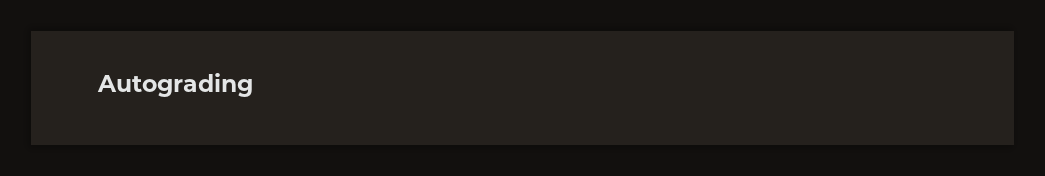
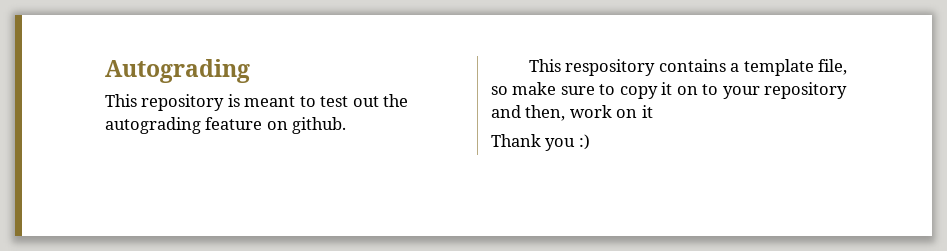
(253, 85) none -> [105,94,409,111] [105,117,347,134] [528,59,848,76] [491,82,848,99] [491,105,653,121] [491,134,590,151] // This repository is meant to test out the autograding feature on github. // This respository contains a template file, so make sure to copy it on to your repository and then, work on it // Thank you :)

